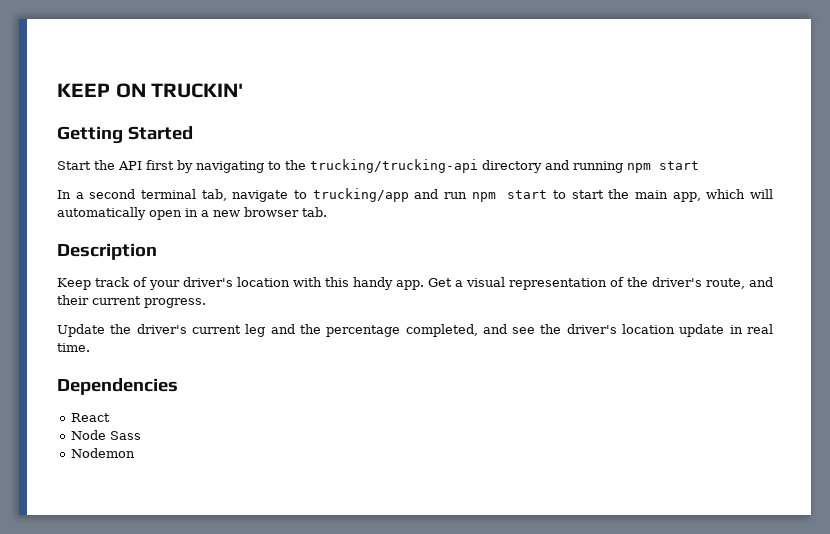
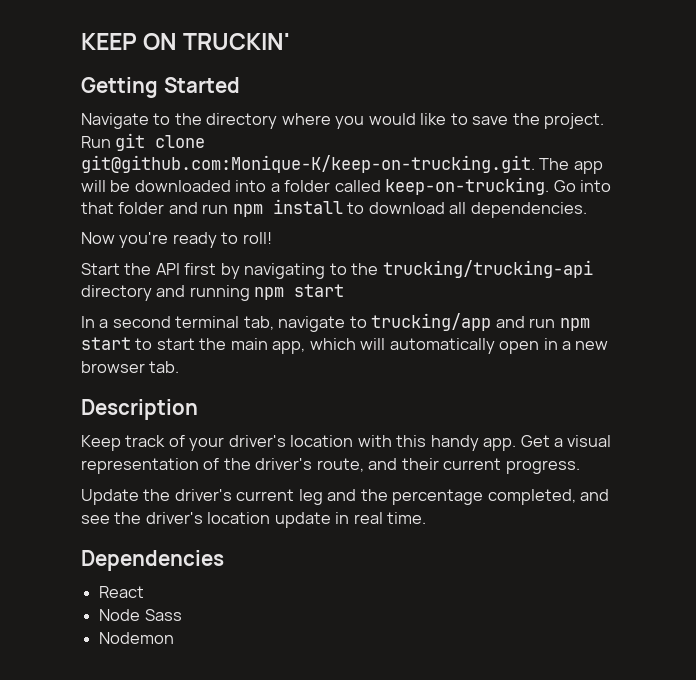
(193, 133) none -> [81,113,605,129] [81,133,206,151] [81,155,603,174] [81,177,612,195] [81,199,587,218] [81,232,272,248] // Navigate to the directory where you would like to save the project. Run git clone git@github.com:Monique-K/keep-on-trucking.git. The app will be downloaded into a folder called keep-on-trucking. Go into that folder and run npm install to download all dependencies. // Now you're ready to roll!

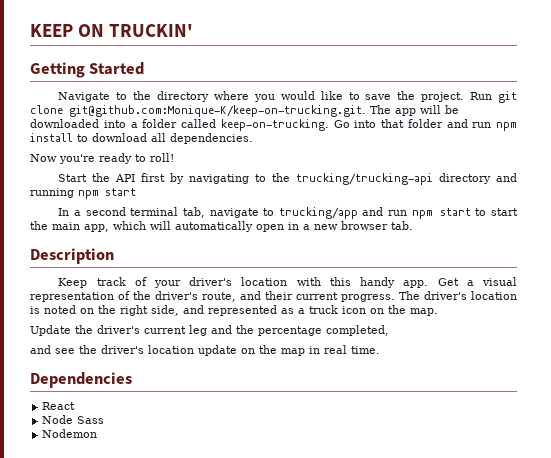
(580, 467) none -> [399,291,517,300] [30,305,438,316] The driver's location is noted on the right side, and represented as a truck icon on the map.
(576, 497) none -> (389, 330) //
(331, 520) none -> [241,345,305,356] on the map

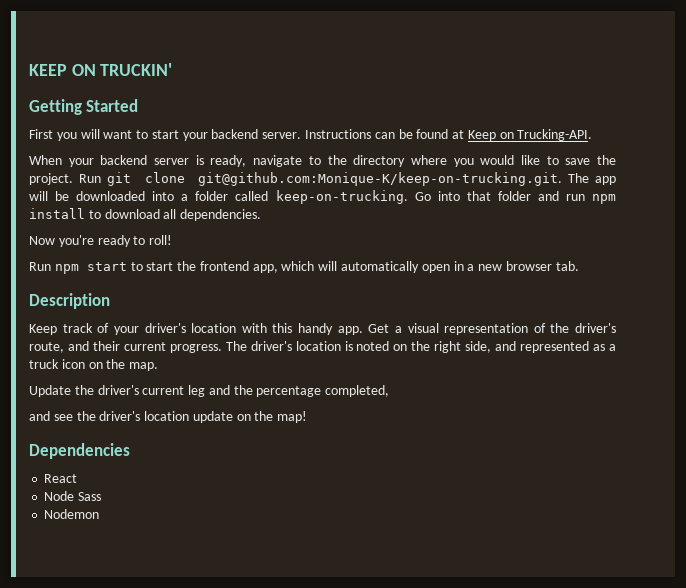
[58,92,111,102] Navigate -> [29,129,593,141] [29,155,303,167] First you will want to start your backend server. Instructions can be found at Keep on Trucking-API. // When your backend server is ready, navigate
[58,173,517,185] [30,188,136,199] [58,207,408,219] Start the API first by navigating to the trucking/trucking-api directory and running npm start // In a second terminal tab, navigate to trucking/app and run -> [29,262,51,271] Run
[52,222,80,230] main -> [199,261,249,271] frontend
[281,345,380,356] map in real time. -> [277,411,308,423] map!

